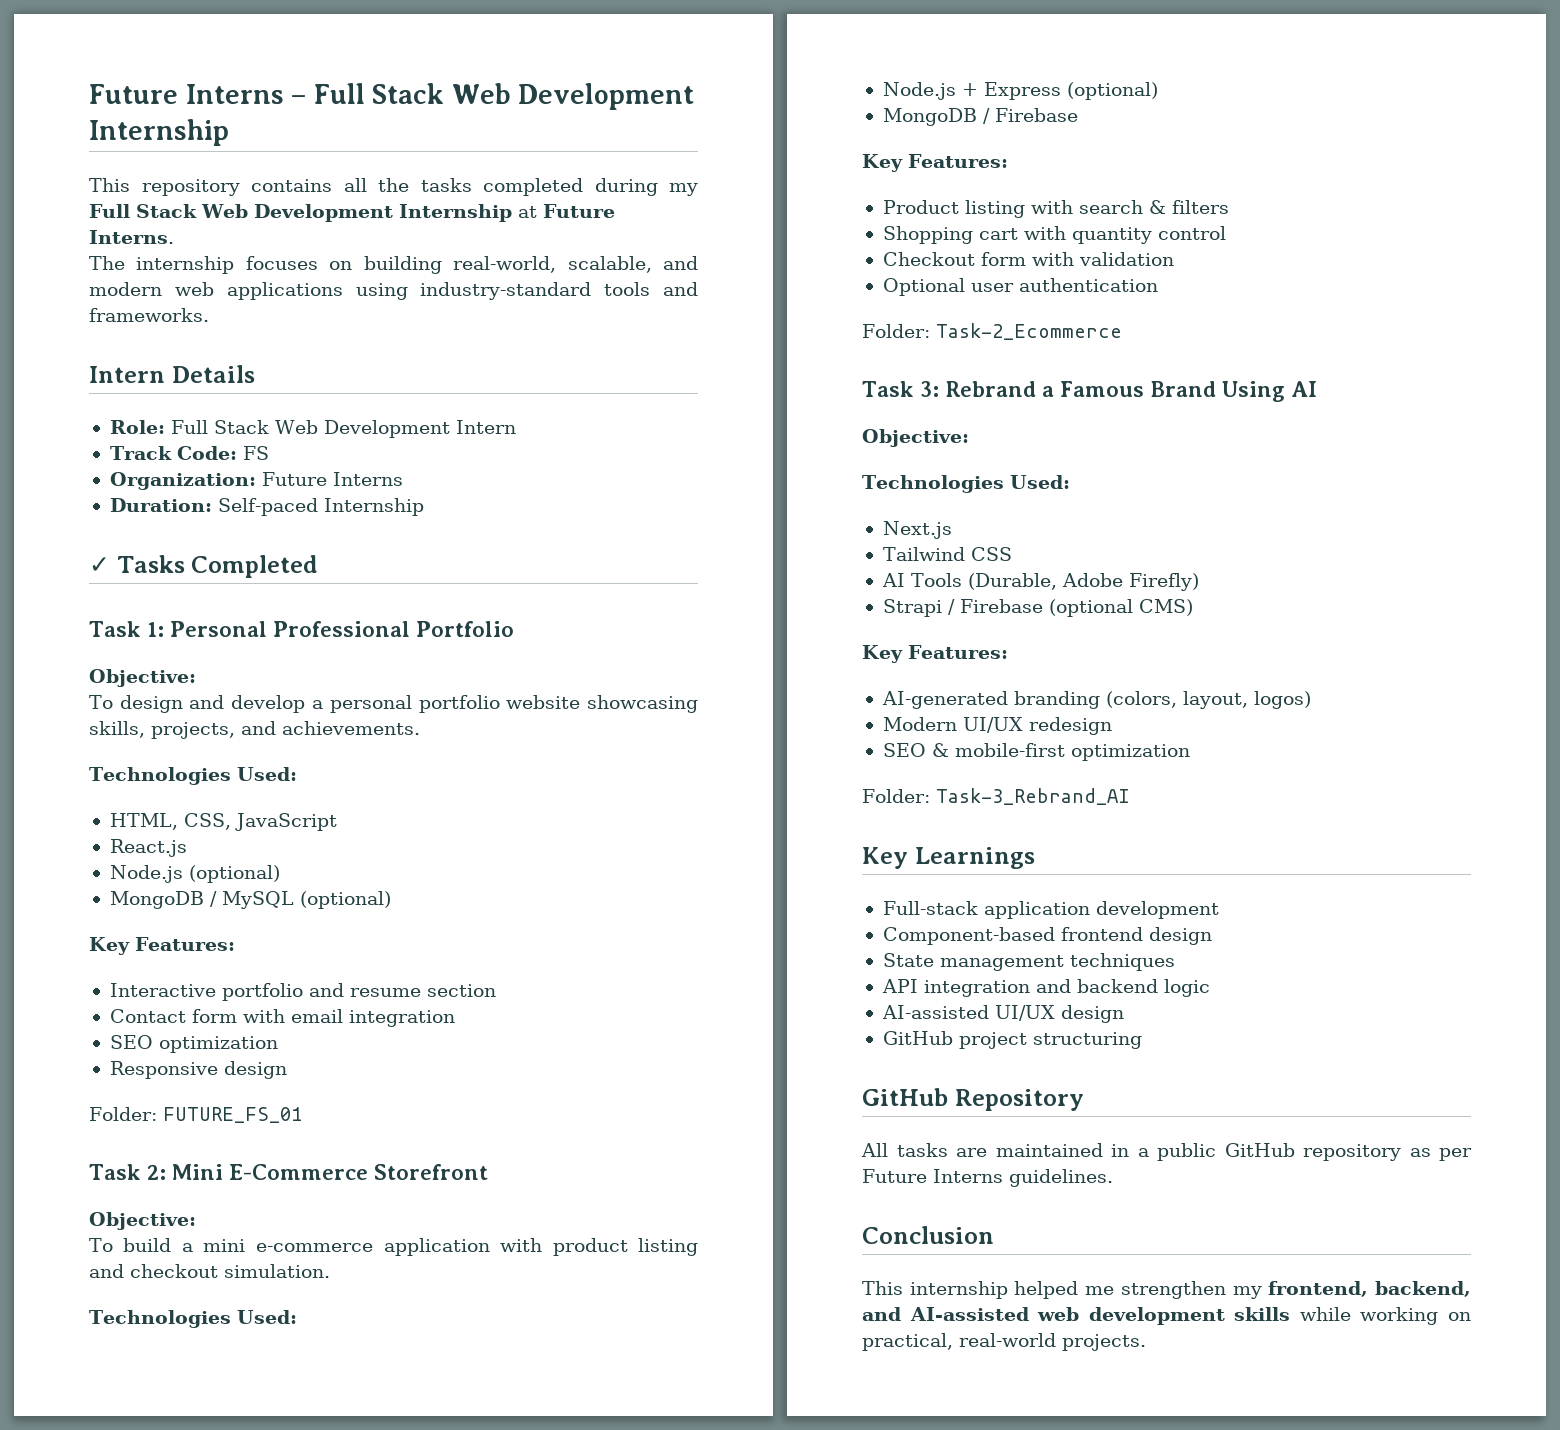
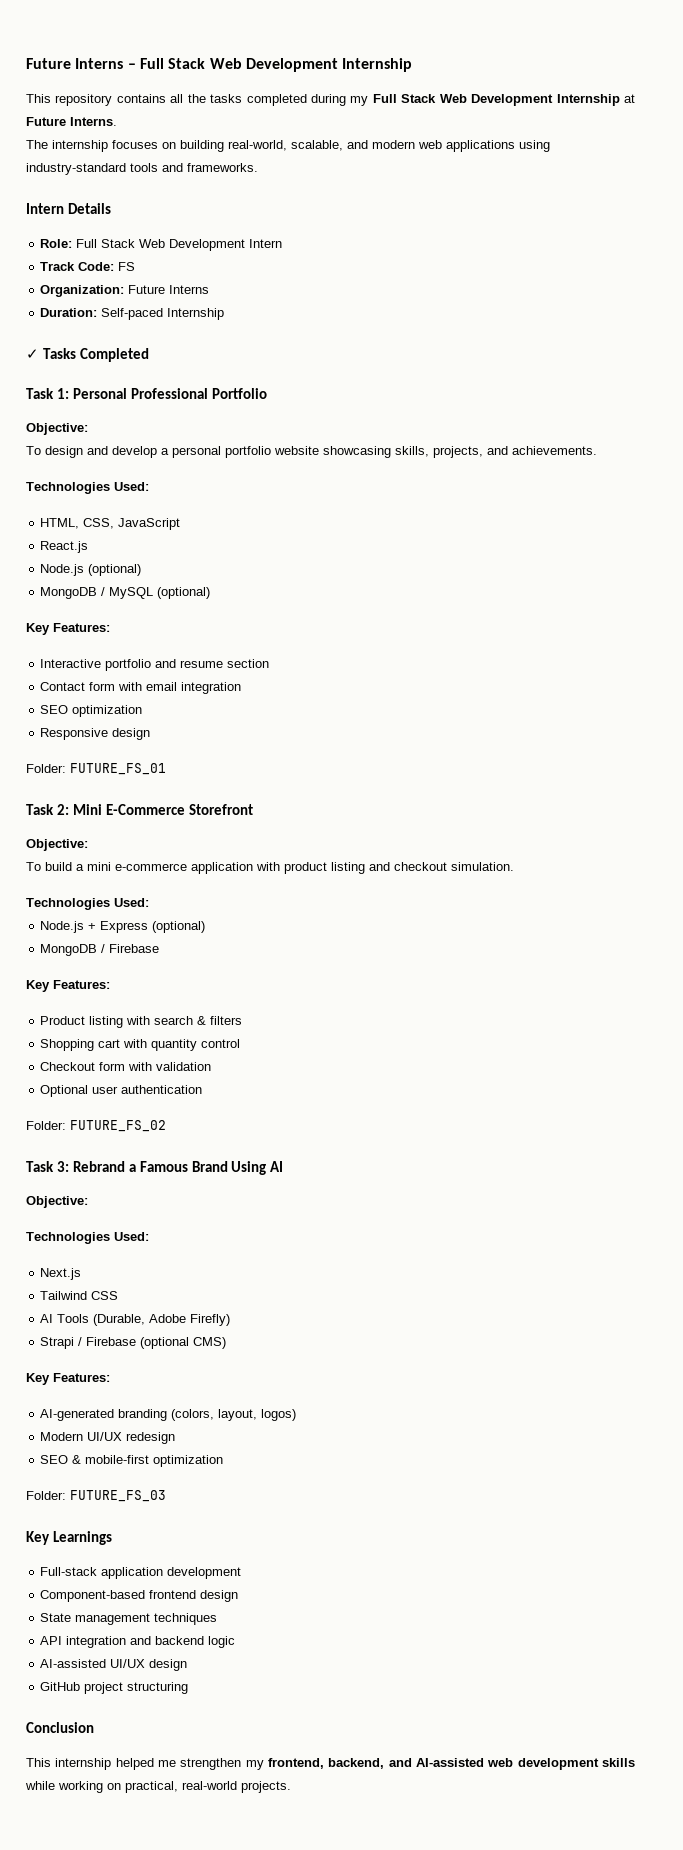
[935,323,1122,340] Task-2_Ecommerce -> [70,1120,166,1132] FUTURE_FS_02
[935,788,1130,805] Task-3_Rebrand_AI -> [70,1490,166,1502] FUTURE_FS_03
[862,1088,1084,1111] [861,1143,1472,1161] [862,1169,1113,1187] // GitHub Repository // All tasks are maintained in a public GitHub repository as per Future Interns guidelines. -> (189, 1688) none

